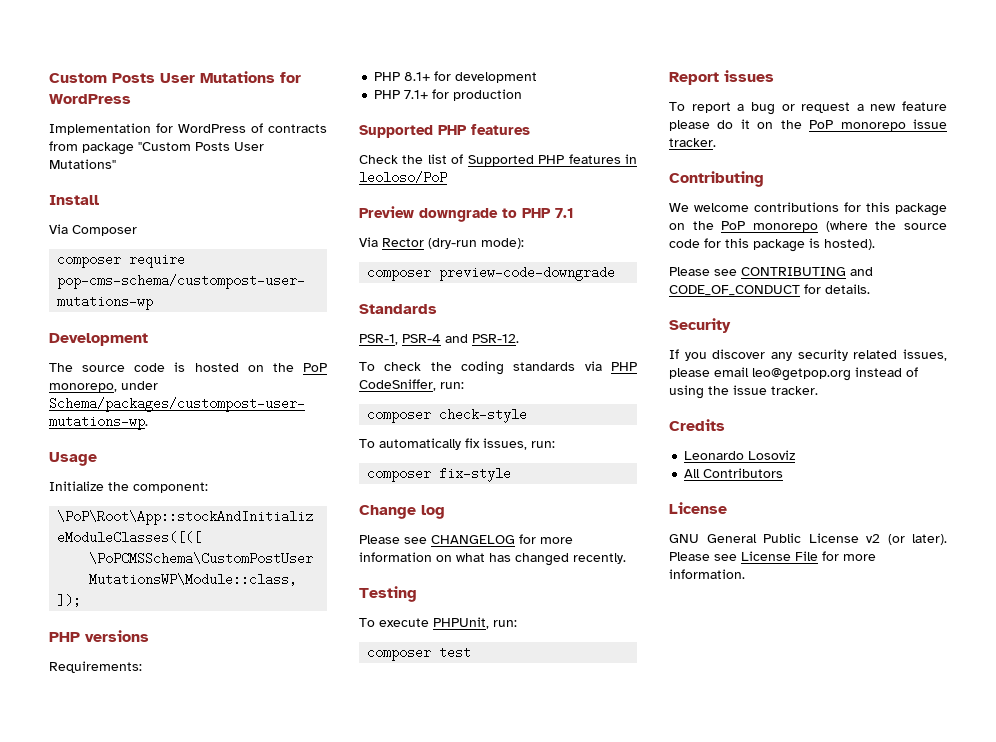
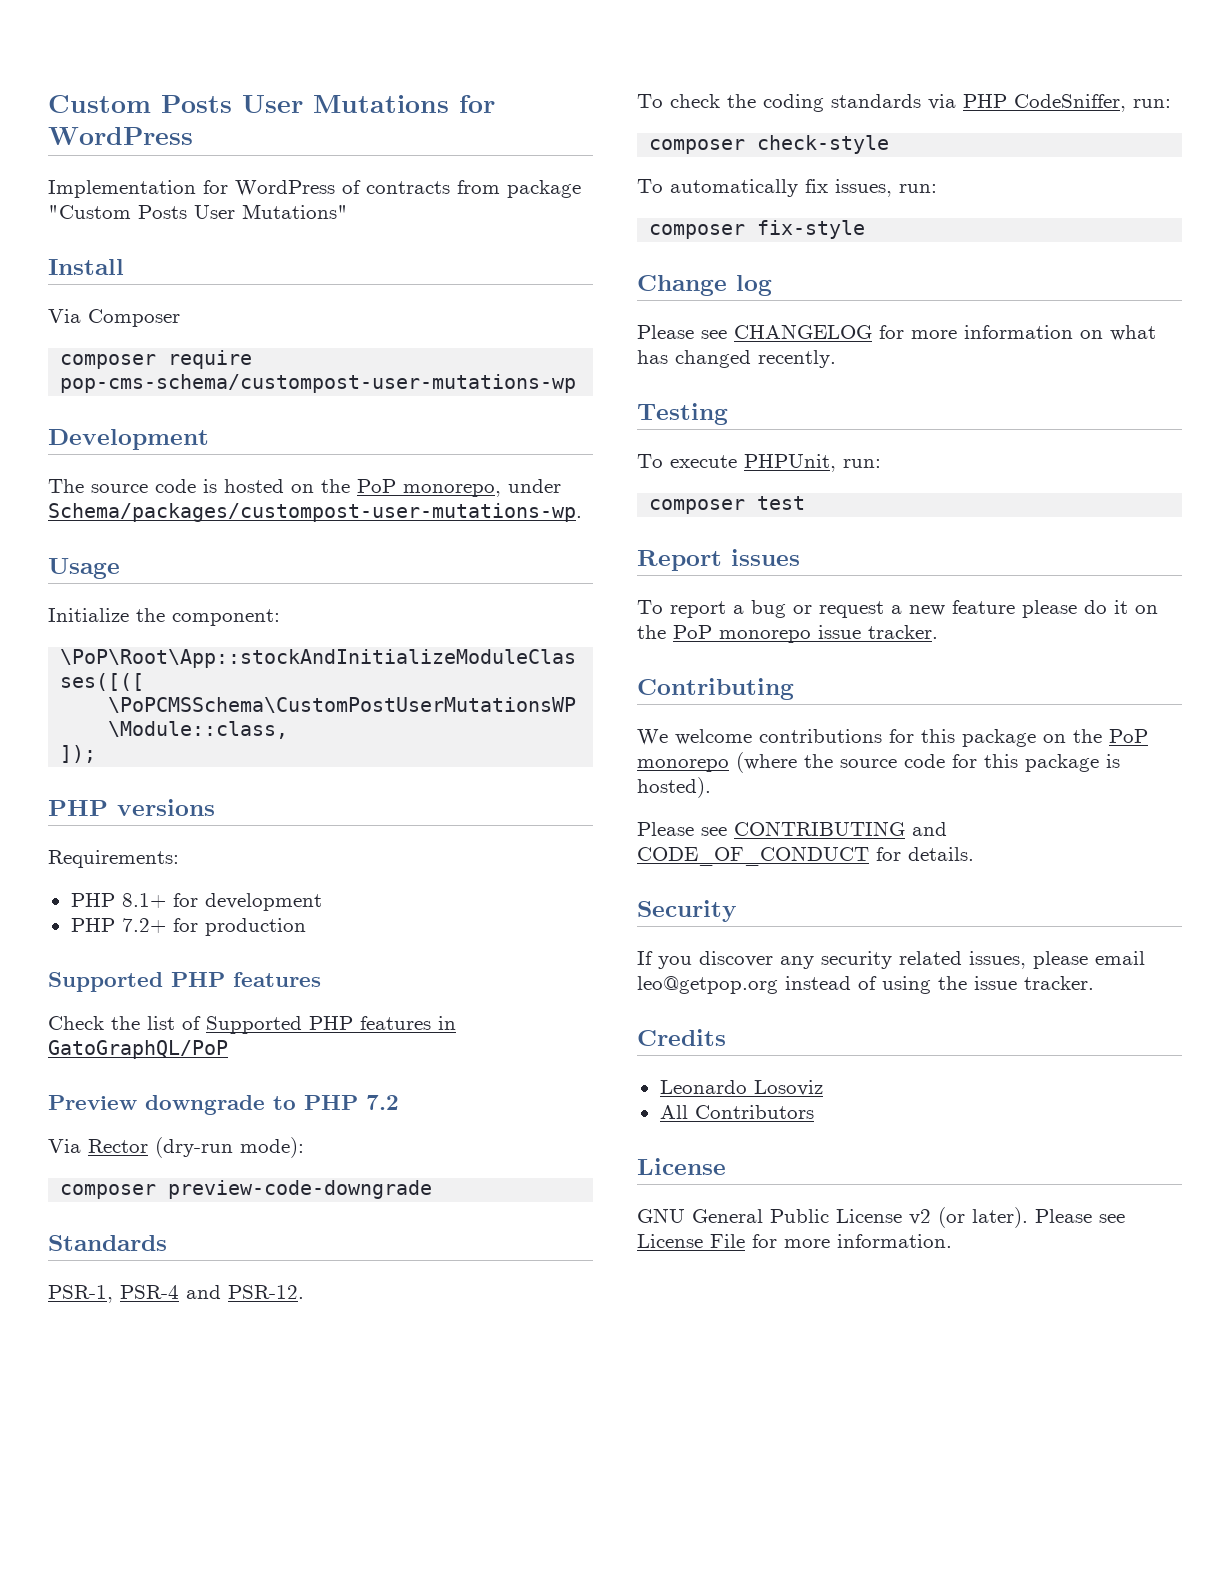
[404,90,429,99] 7.1+ -> [121,918,166,933] 7.2+
[359,171,447,184] leoloso/PoP -> [48,1040,228,1059] GatoGraphQL/PoP
[555,208,574,218] 7.1 -> [366,1095,399,1110] 7.2

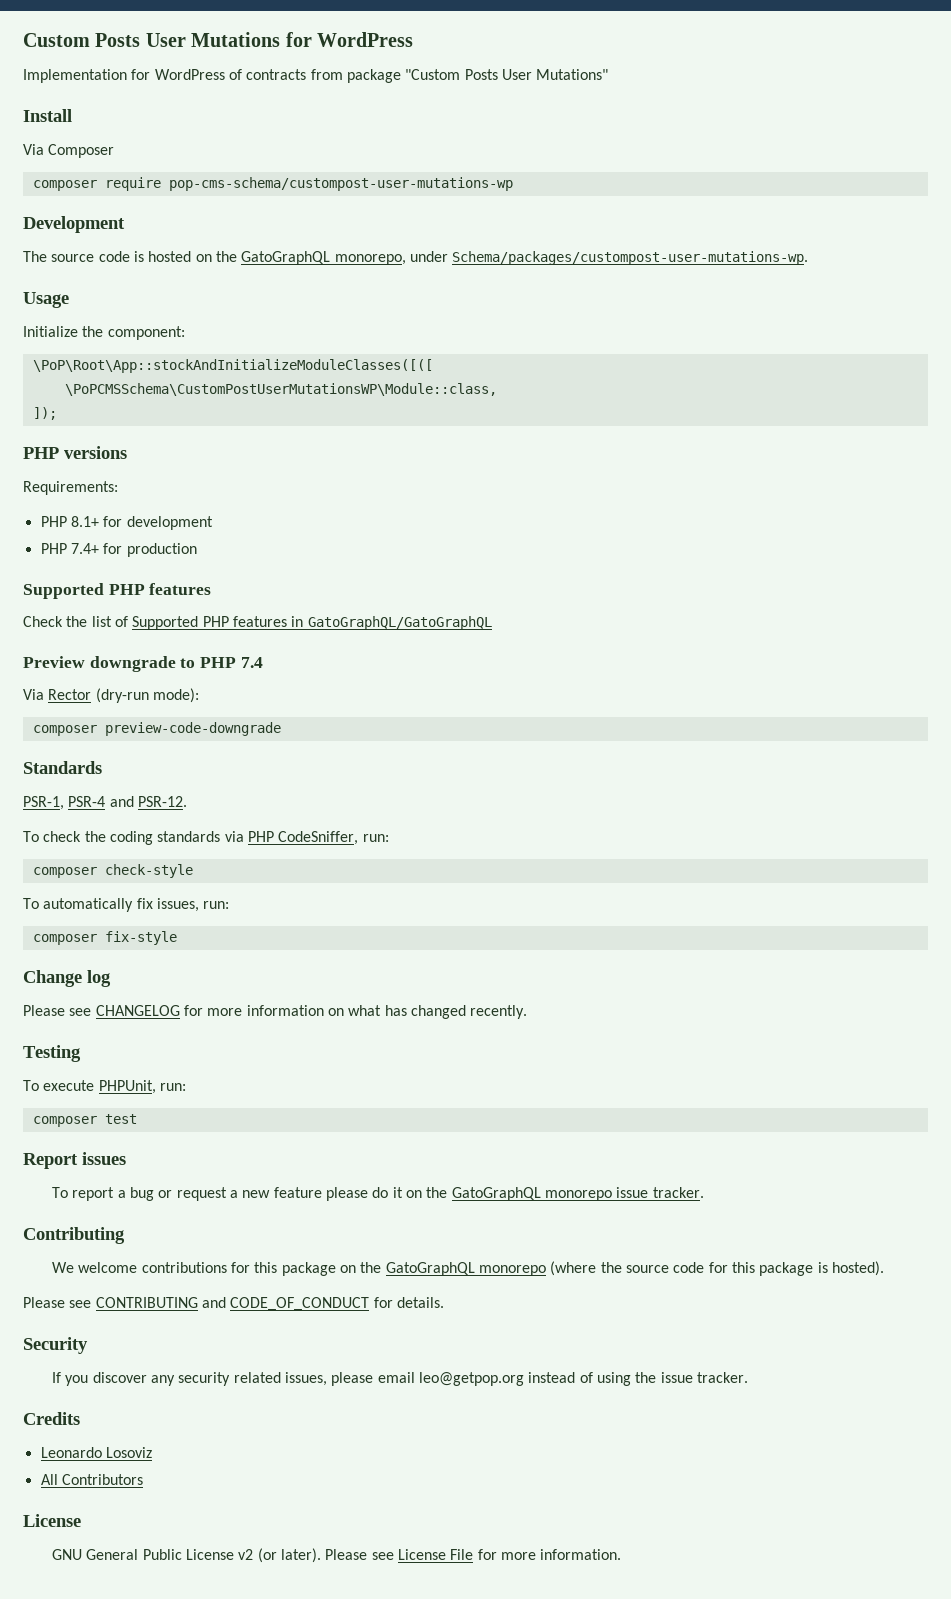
[357,479,396,493] PoP -> [241,251,331,265] GatoGraphQL
[121,918,166,933] 7.2+ -> [70,543,99,554] 7.4+
[48,1040,228,1059] GatoGraphQL/PoP -> [307,616,492,630] GatoGraphQL/GatoGraphQL
[366,1095,399,1110] 7.2 -> [240,657,263,668] 7.4
[673,625,712,639] PoP -> [451,1187,541,1201] GatoGraphQL
[1109,729,1148,743] PoP -> [385,1262,475,1276] GatoGraphQL

